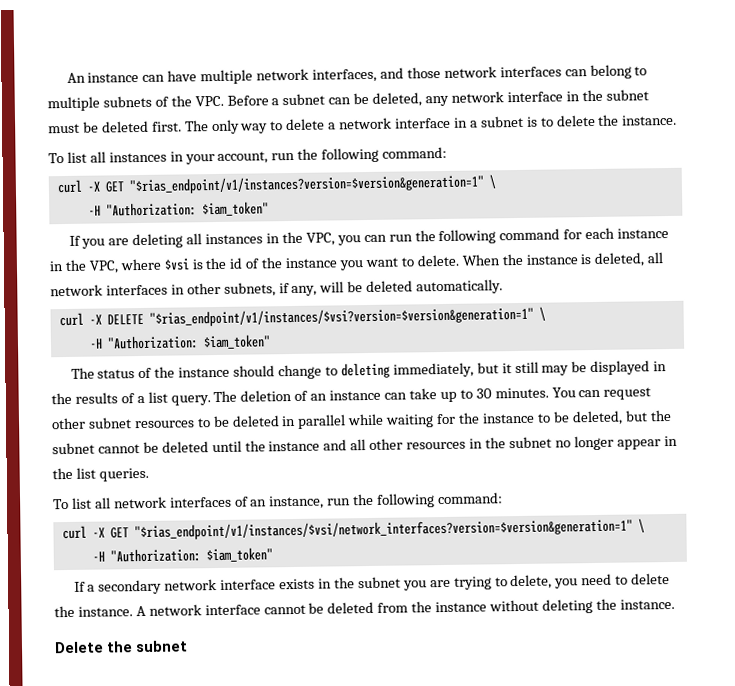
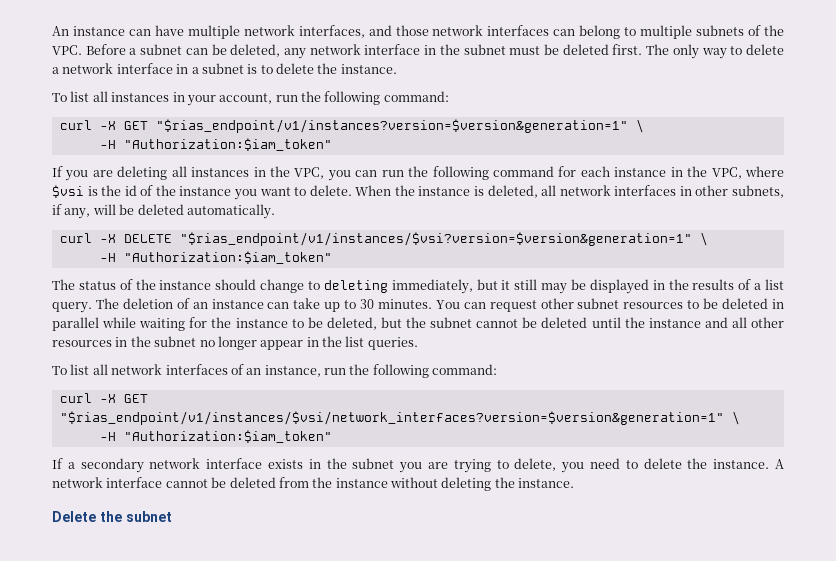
[105,201,269,217] "Authorization: $iam_token" -> [123,138,332,151] "Authorization:$iam_token"
[106,334,271,350] "Authorization: $iam_token" -> [123,251,332,264] "Authorization:$iam_token"
[109,547,273,563] "Authorization: $iam_token" -> [123,430,332,443] "Authorization:$iam_token"

